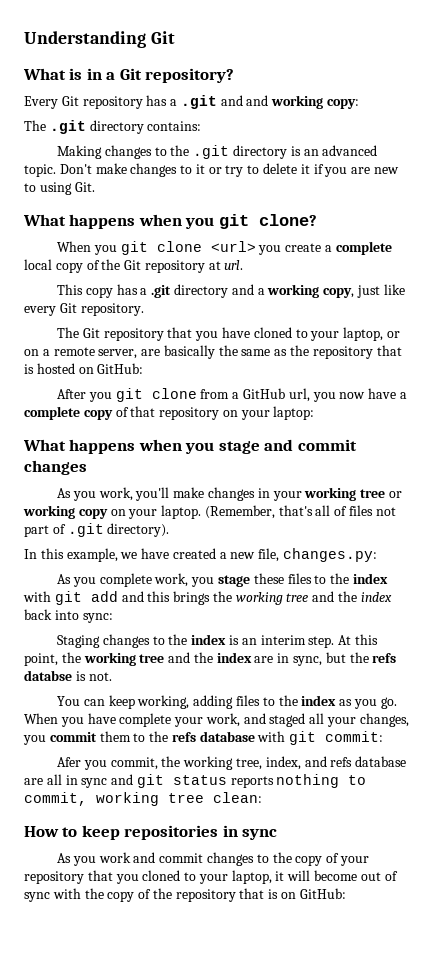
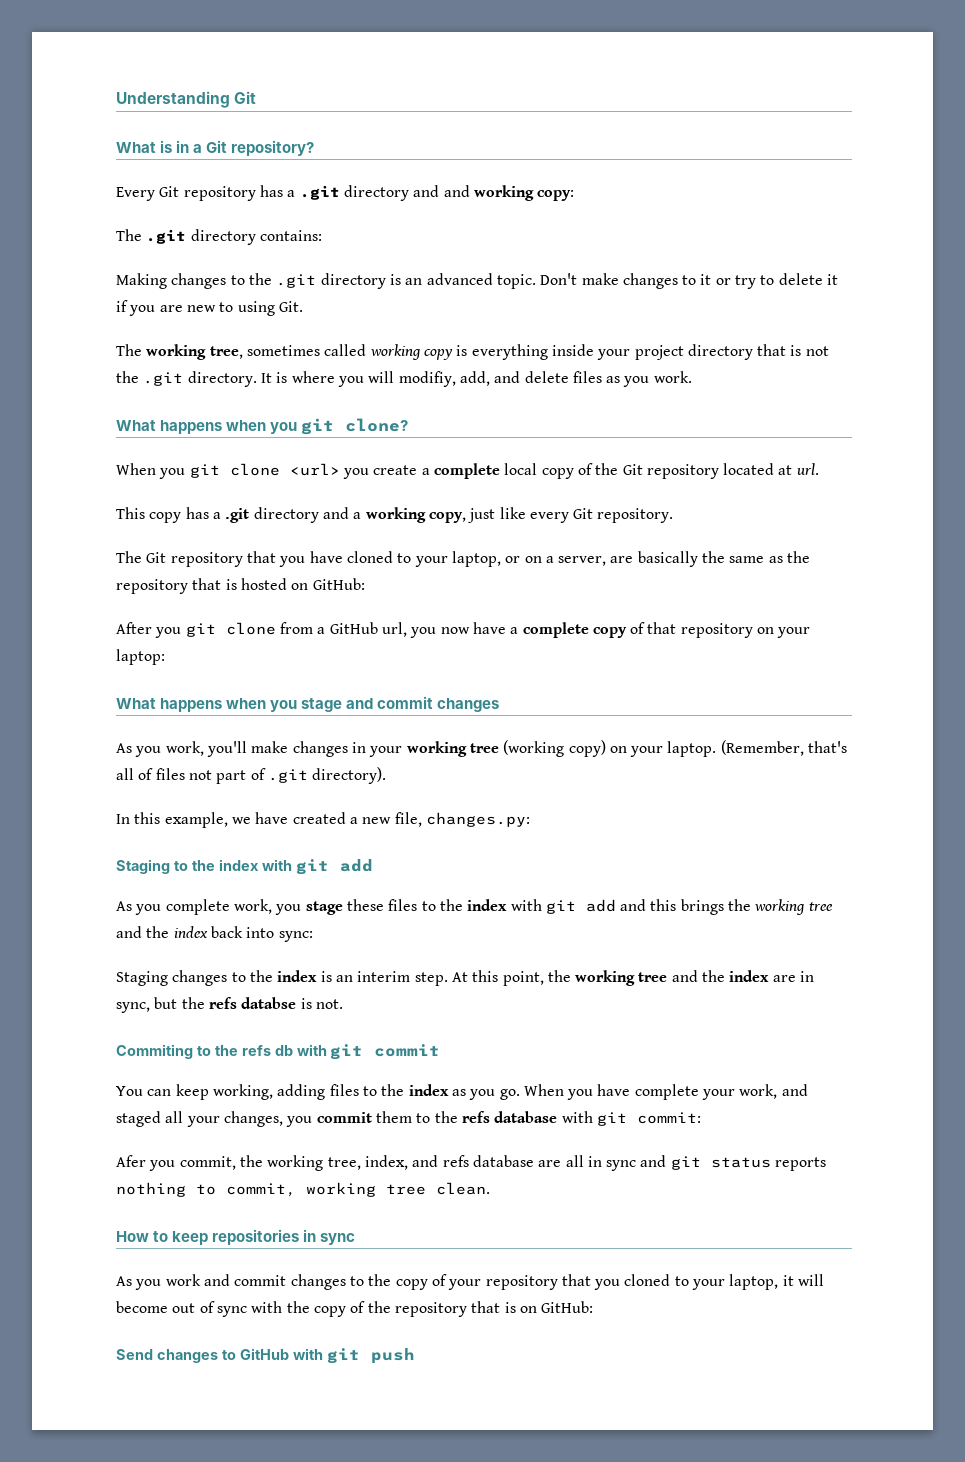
(217, 102) none -> [343,185,409,201] directory
(95, 187) none -> [116,344,829,360] [116,371,692,387] // The working tree, sometimes called working copy is everything inside your project directory that is not the .git directory. It is where you will modifiy, add, and delete files as you work.
(205, 266) none -> [723,463,775,475] located
[53,347,95,356] remote -> (554, 559) none
[388,491,402,498] [23,505,108,519] or working copy -> [503,740,606,757] (working copy)
(378, 555) none -> [116,859,373,875] // Staging to the index with git add
(112, 676) none -> [116,1044,441,1060] // Commiting to the refs db with git commit
[213,792,262,803] clean: -> [436,1182,490,1195] clean.
(346, 893) none -> [116,1348,415,1364] // Send changes to GitHub with git push

